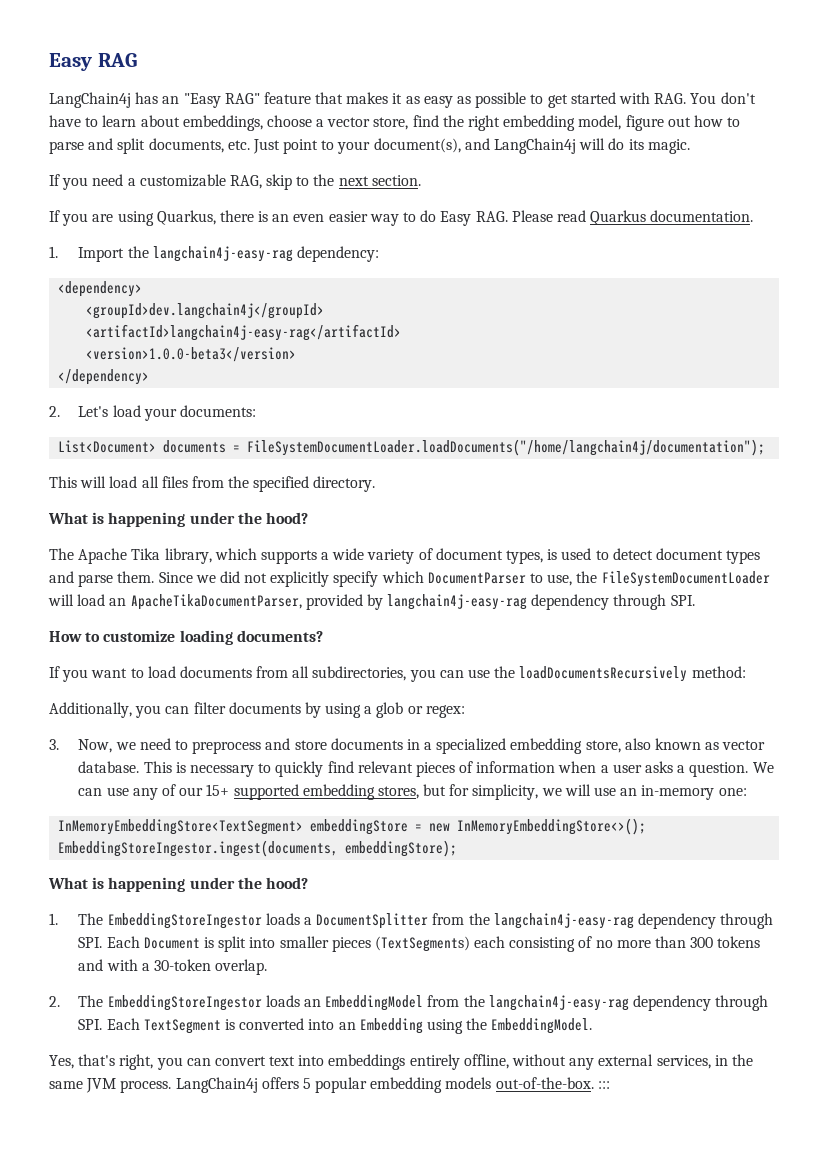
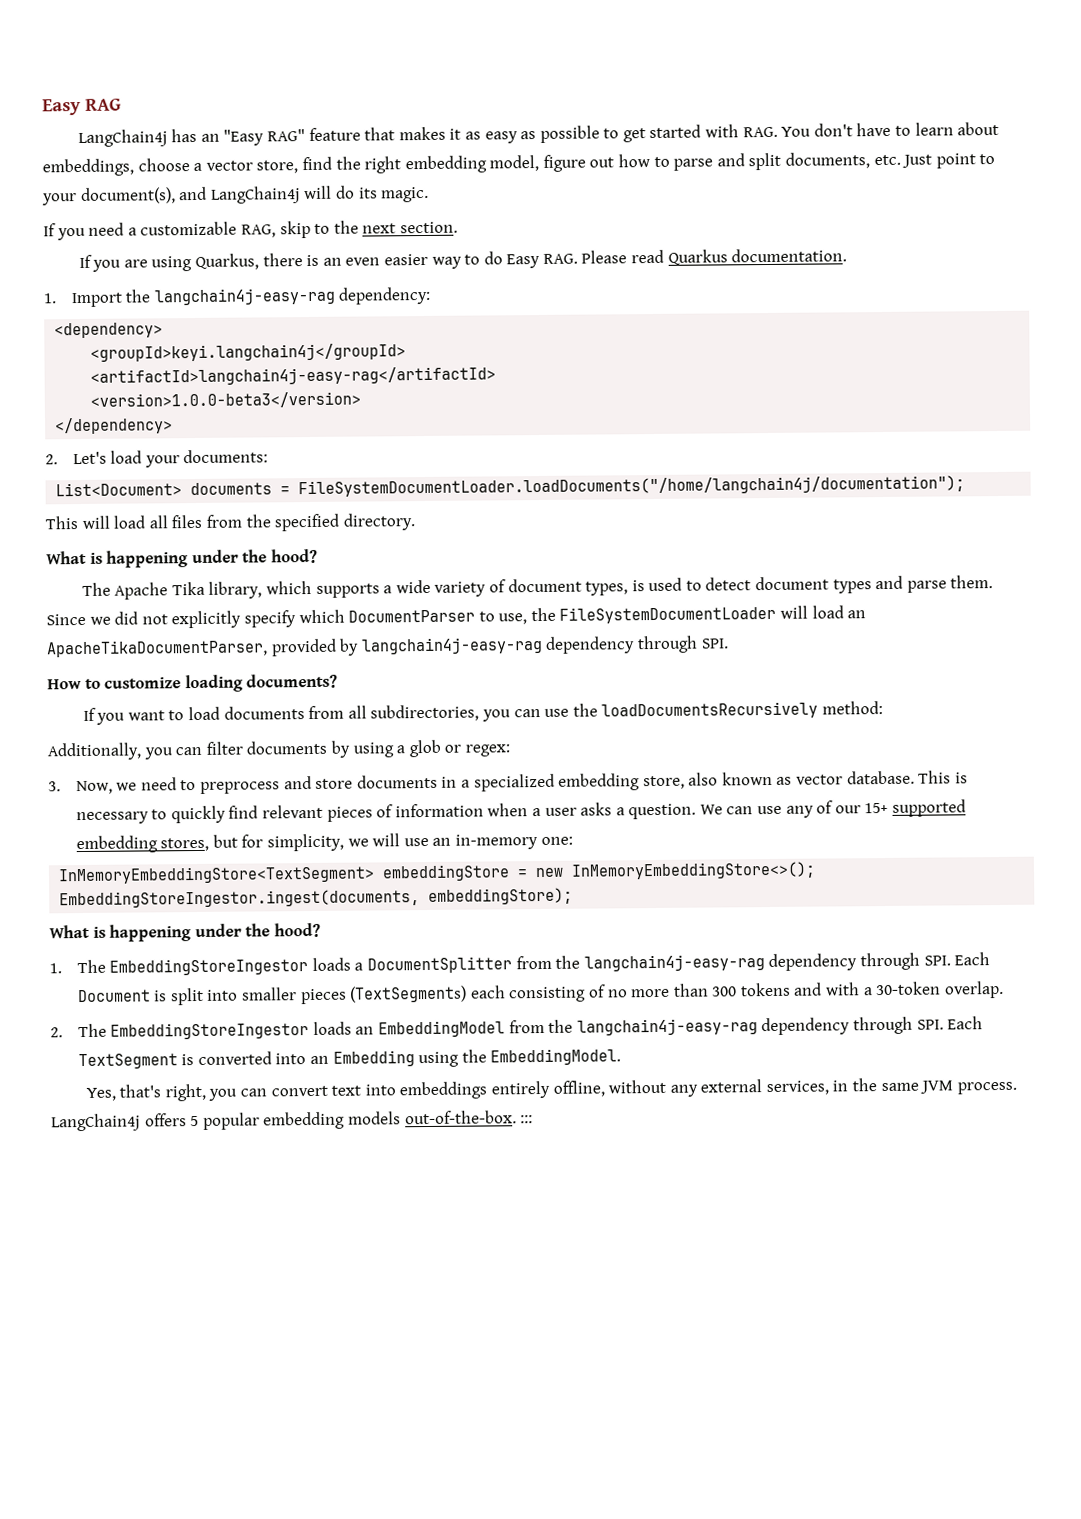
[86,303,325,319] <groupId>dev.langchain4j</groupId> -> [90,343,407,362] <groupId>keyi.langchain4j</groupId>

